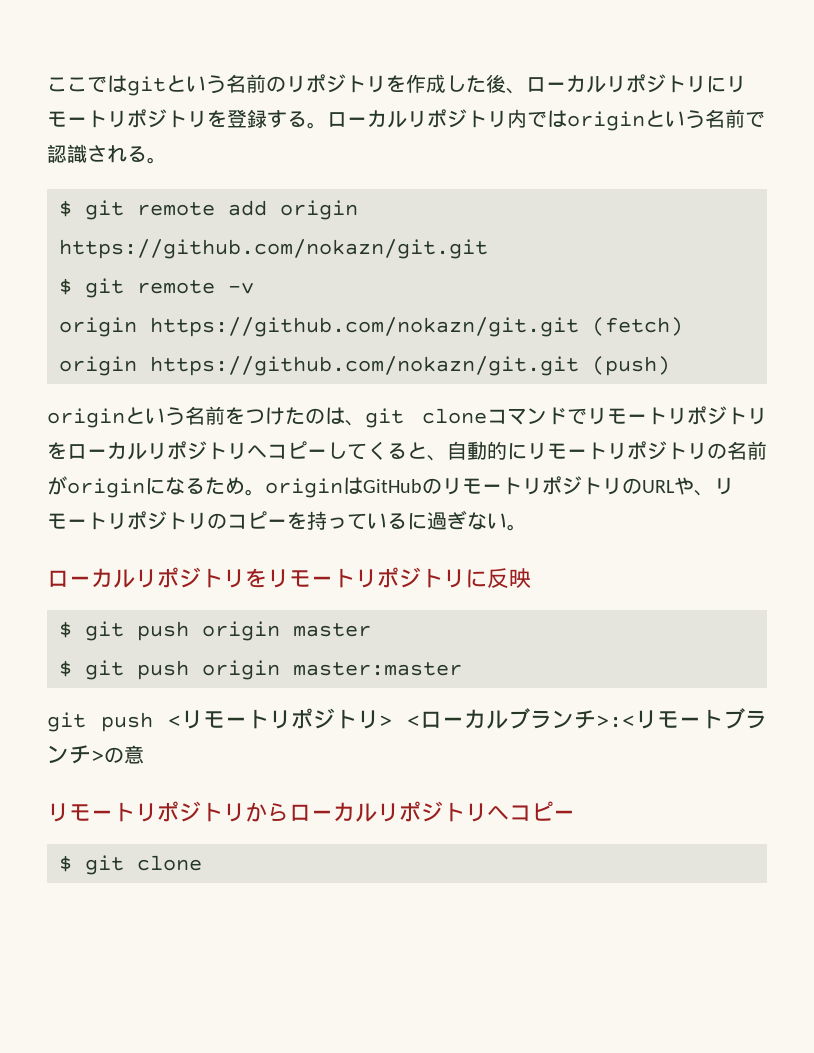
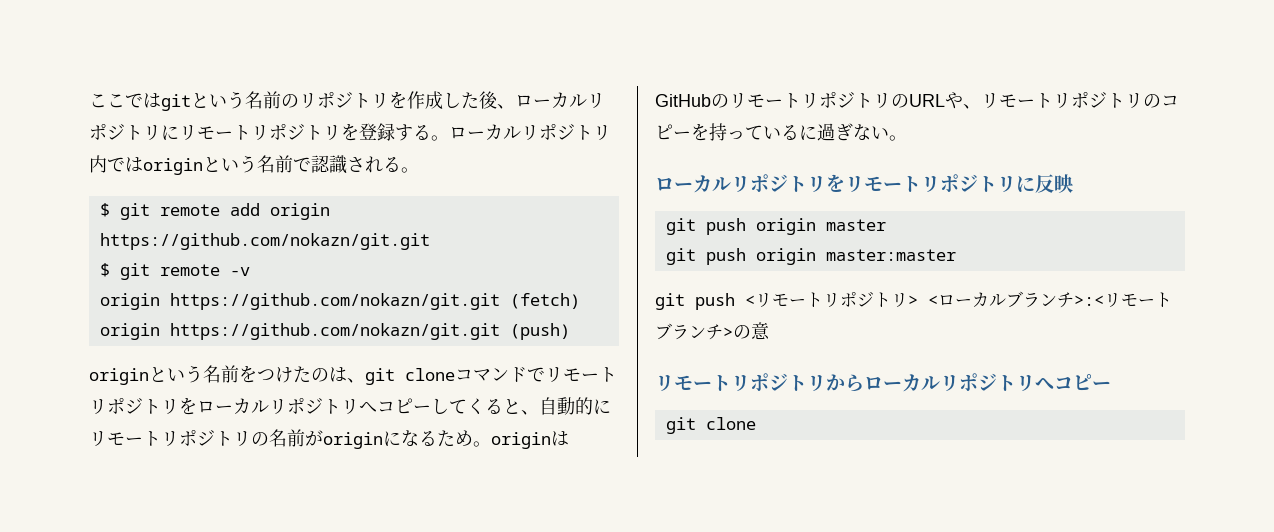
[59,621,72,638] $ -> (1073, 183) none
[59,660,72,677] $ -> (886, 225) none
[59,855,72,872] $ -> (1111, 385) none

